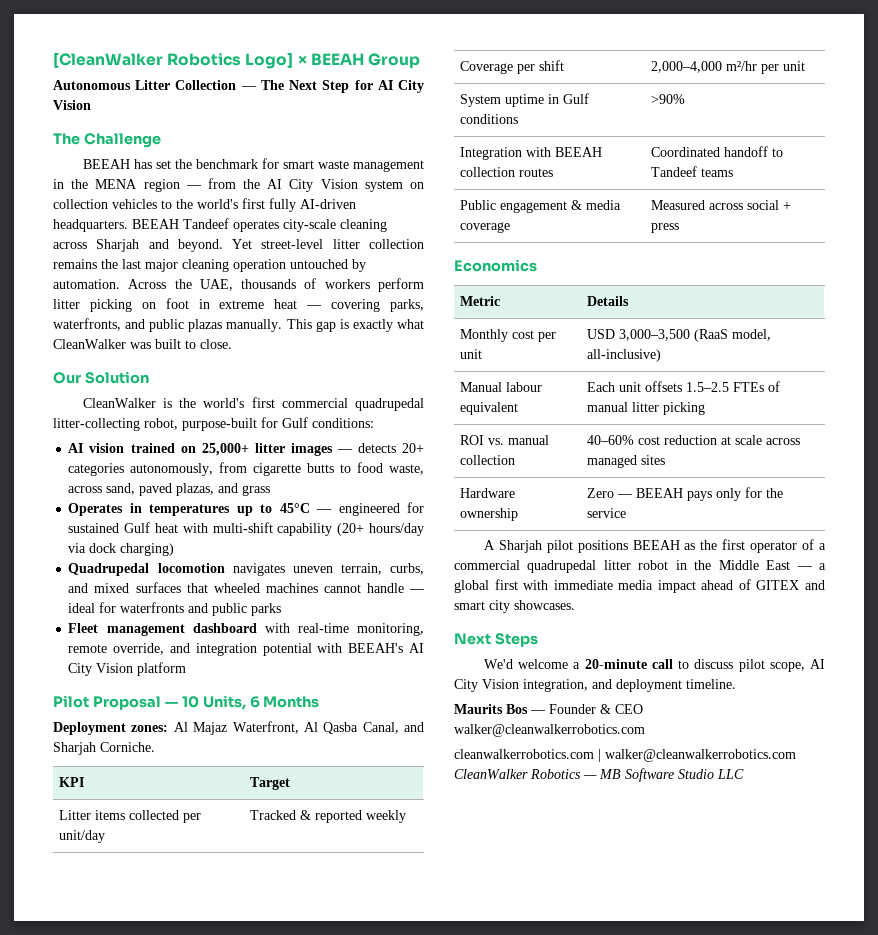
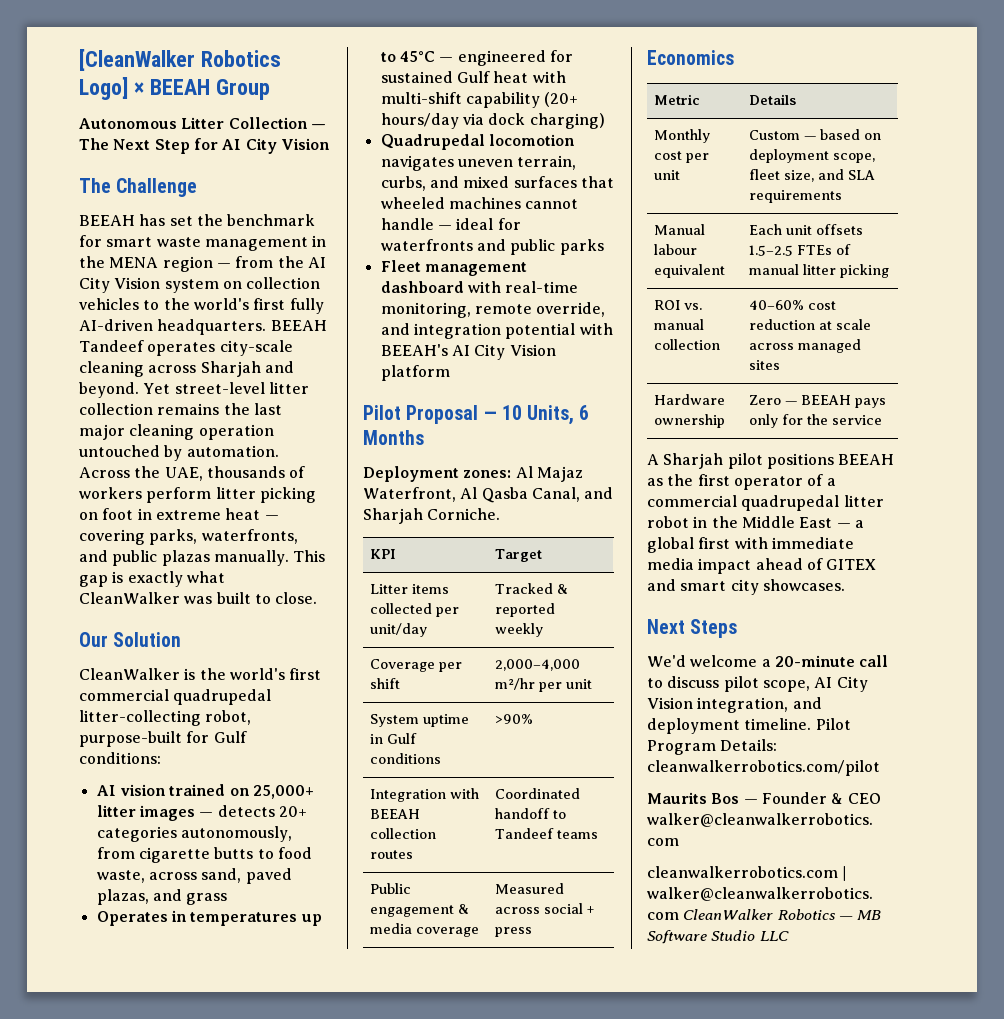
[587,329,772,342] [587,349,662,362] USD 3,000–3,500 (RaaS model, all-inclusive) -> [749,129,882,140] [749,149,876,163] [749,169,876,182] [749,190,843,203] Custom — based on deployment scope, fleet size, and SLA requirements
(736, 684) none -> [815,718,851,730] [647,739,778,755] [647,760,880,776] Pilot Program Details: cleanwalkerrobotics.com/pilot

